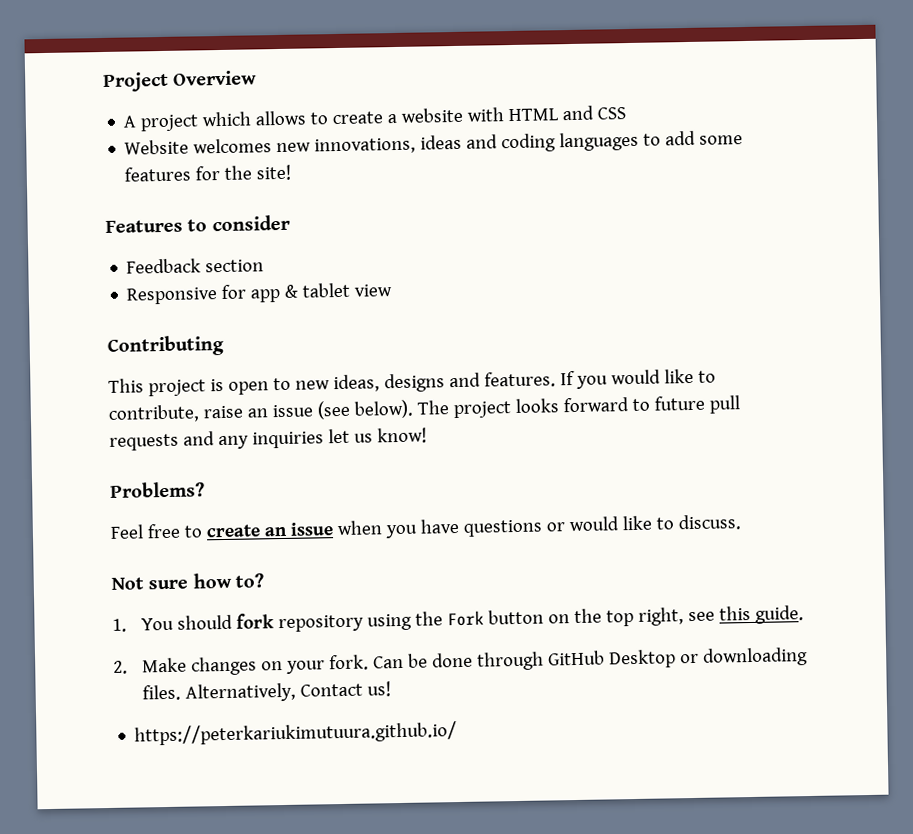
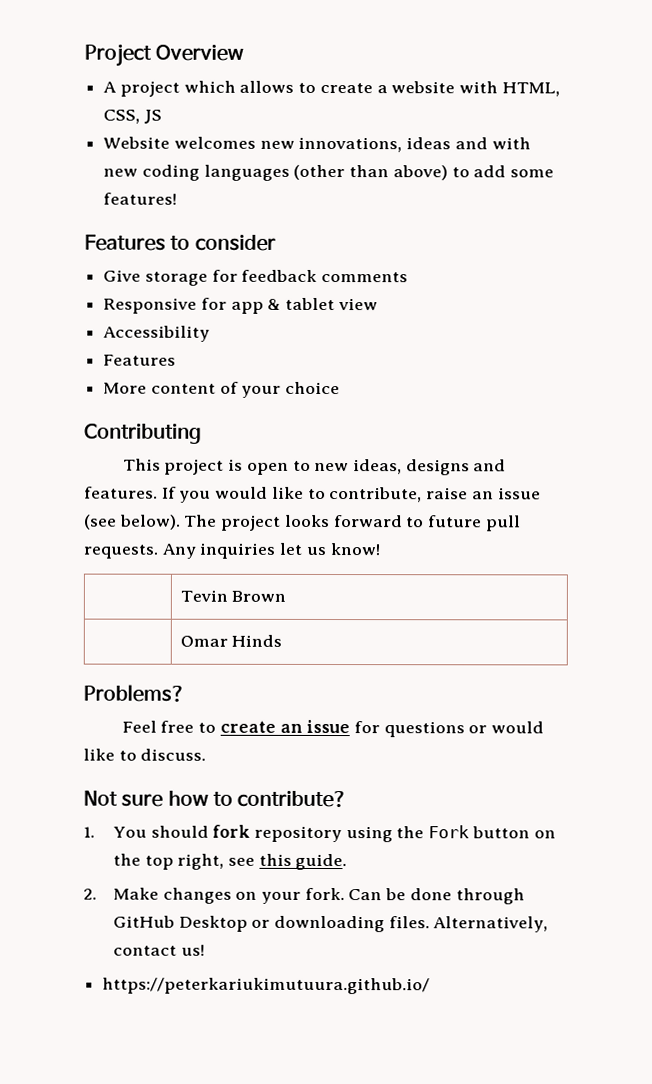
[508,105,627,122] HTML and CSS -> [501,82,560,97] [103,109,162,124] HTML, CSS, JS
[501,130,744,153] [124,164,292,182] [105,214,290,233] [126,258,265,274] coding languages to add some features for the site! // Features to consider // Feedback section -> [491,137,531,150] [103,164,555,181] [103,192,178,205] [84,234,276,251] [103,269,409,286] with new coding languages (other than above) to add some features! // Features to consider // Give storage for feedback comments
(393, 290) none -> [103,325,211,342] [103,354,177,366] [103,381,341,398] // Accessibility // Features // More content of your choice
[109,431,249,451] requests and any -> [83,543,196,559] requests. Any
(427, 435) none -> [179,589,287,602] [179,634,283,647] // | Tevin Brown // | Omar Hinds
[336,518,459,539] when you have -> [354,721,381,734] for
[235,573,265,588] to? -> [212,790,348,808] to contribute?
[300,683,364,697] Contact -> [112,945,177,956] contact

